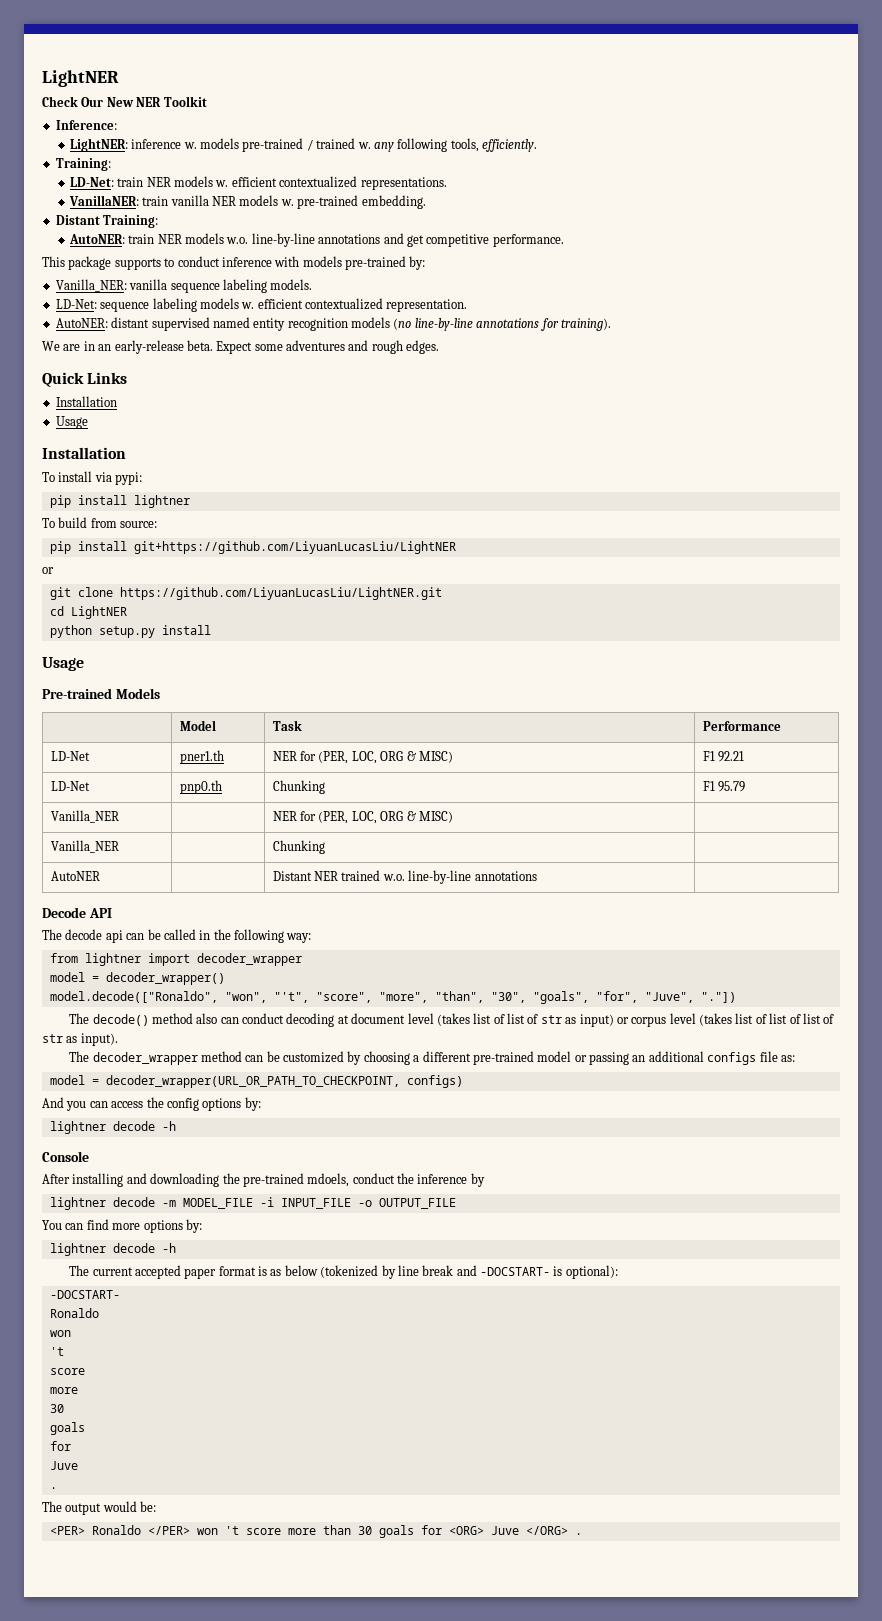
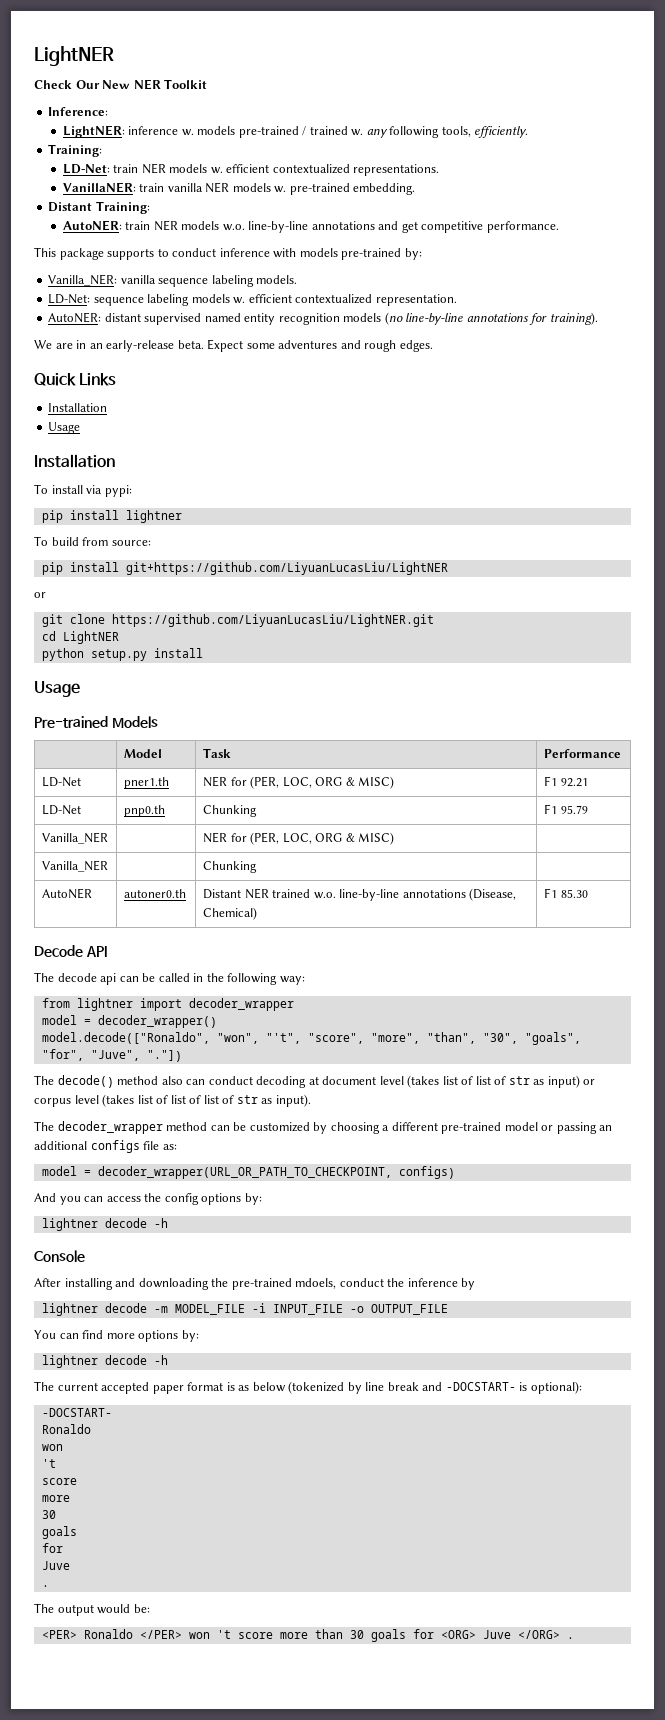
(100, 876) none -> [123,889,186,898] autoner0.th
(537, 876) | -> [469,888,517,901] [202,907,257,920] [543,888,588,898] (Disease, Chemical) | F1 85.30

